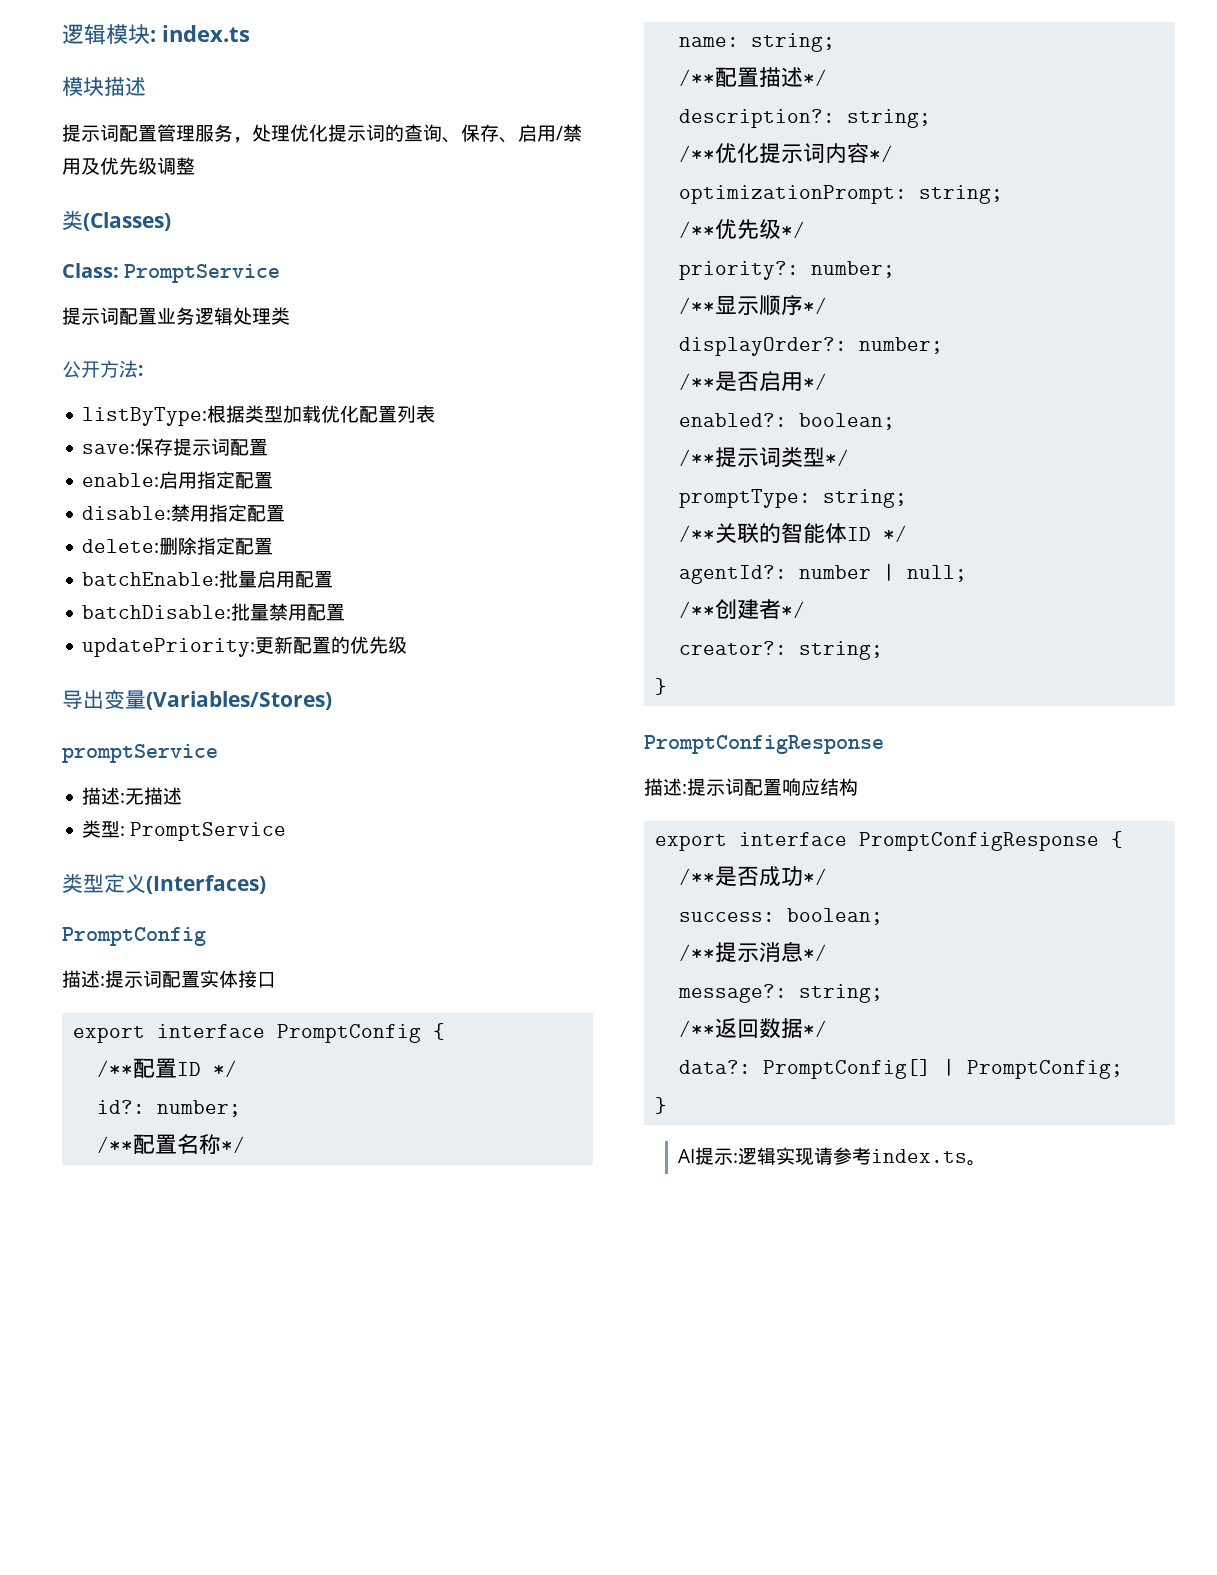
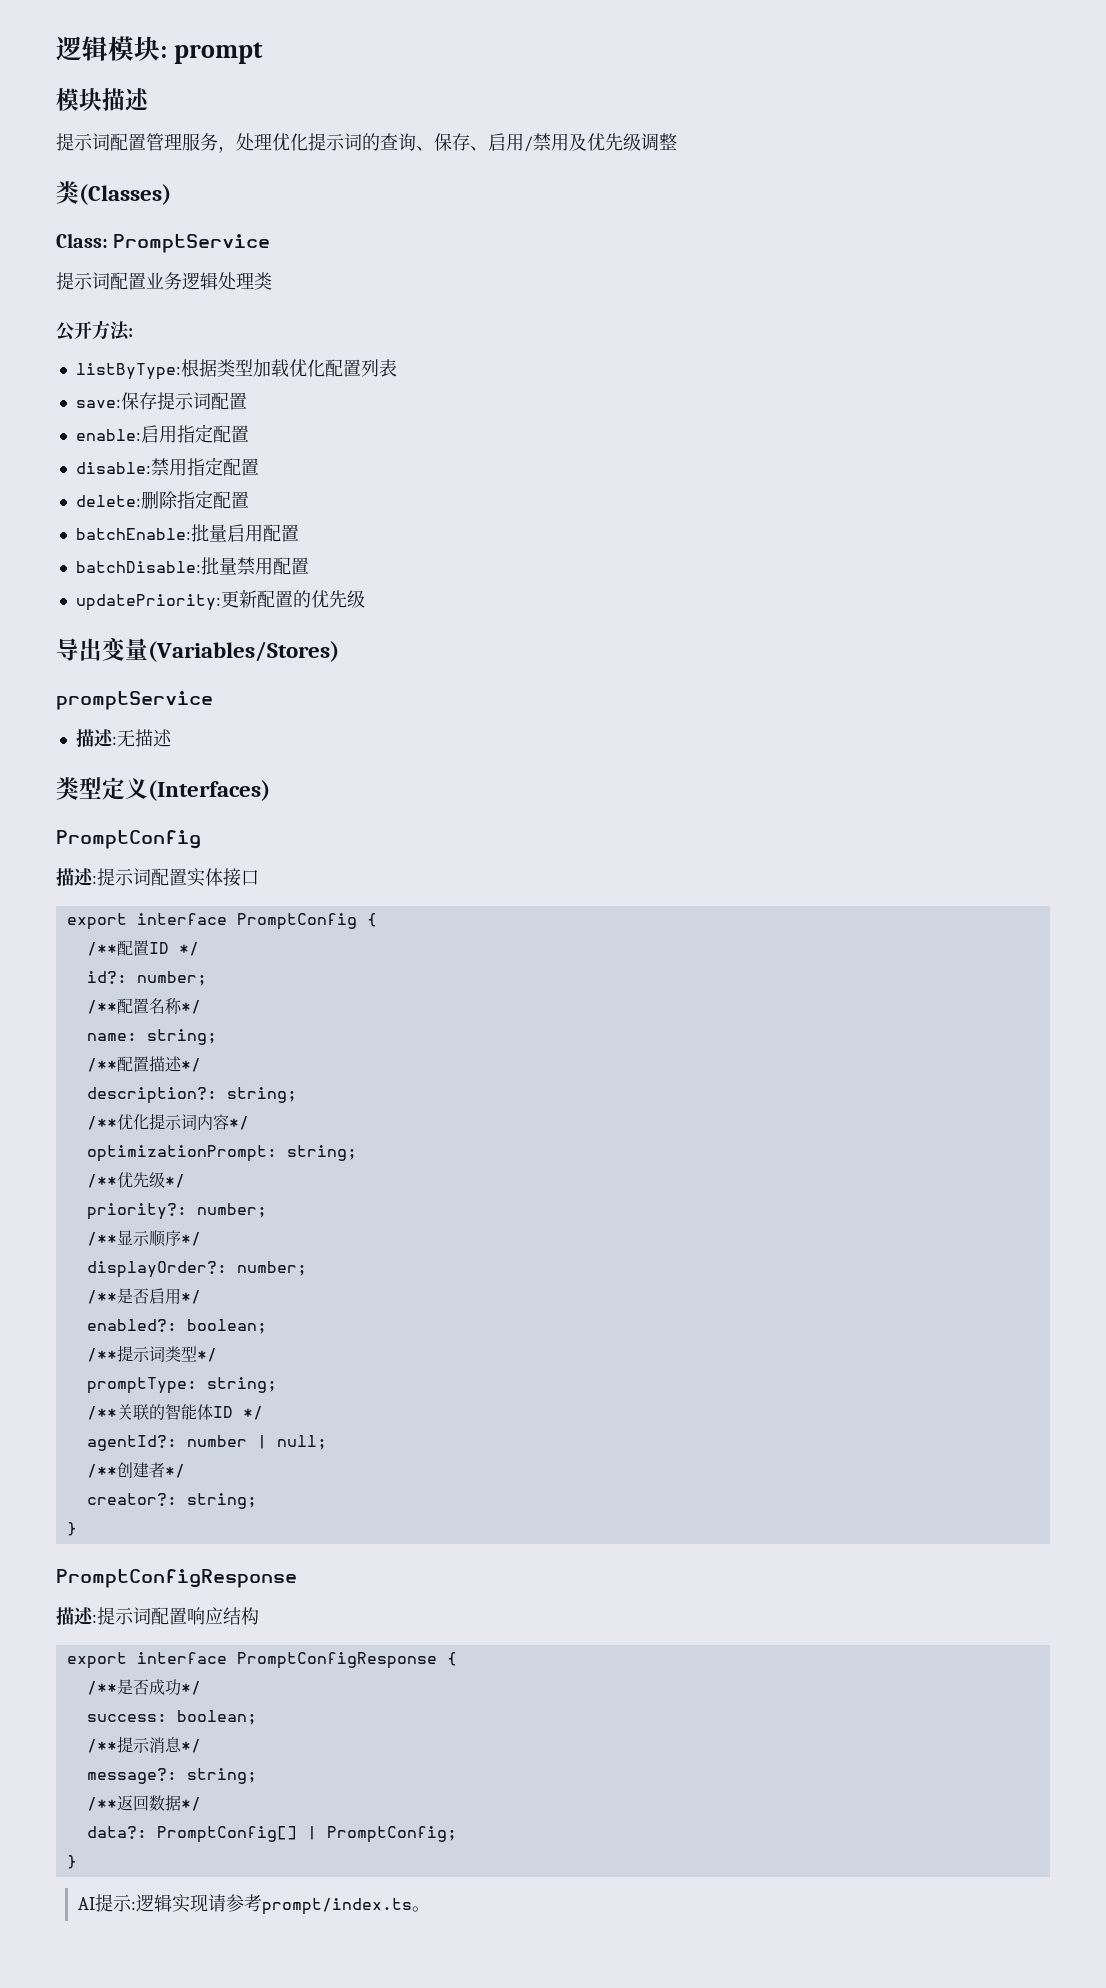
[162,25,250,42] index.ts -> [173,42,263,64] prompt
[82,820,287,841] // 类型: PromptService -> (172, 738) none
[871,1149,968,1163] index.ts -> [262,1898,413,1915] prompt/index.ts

